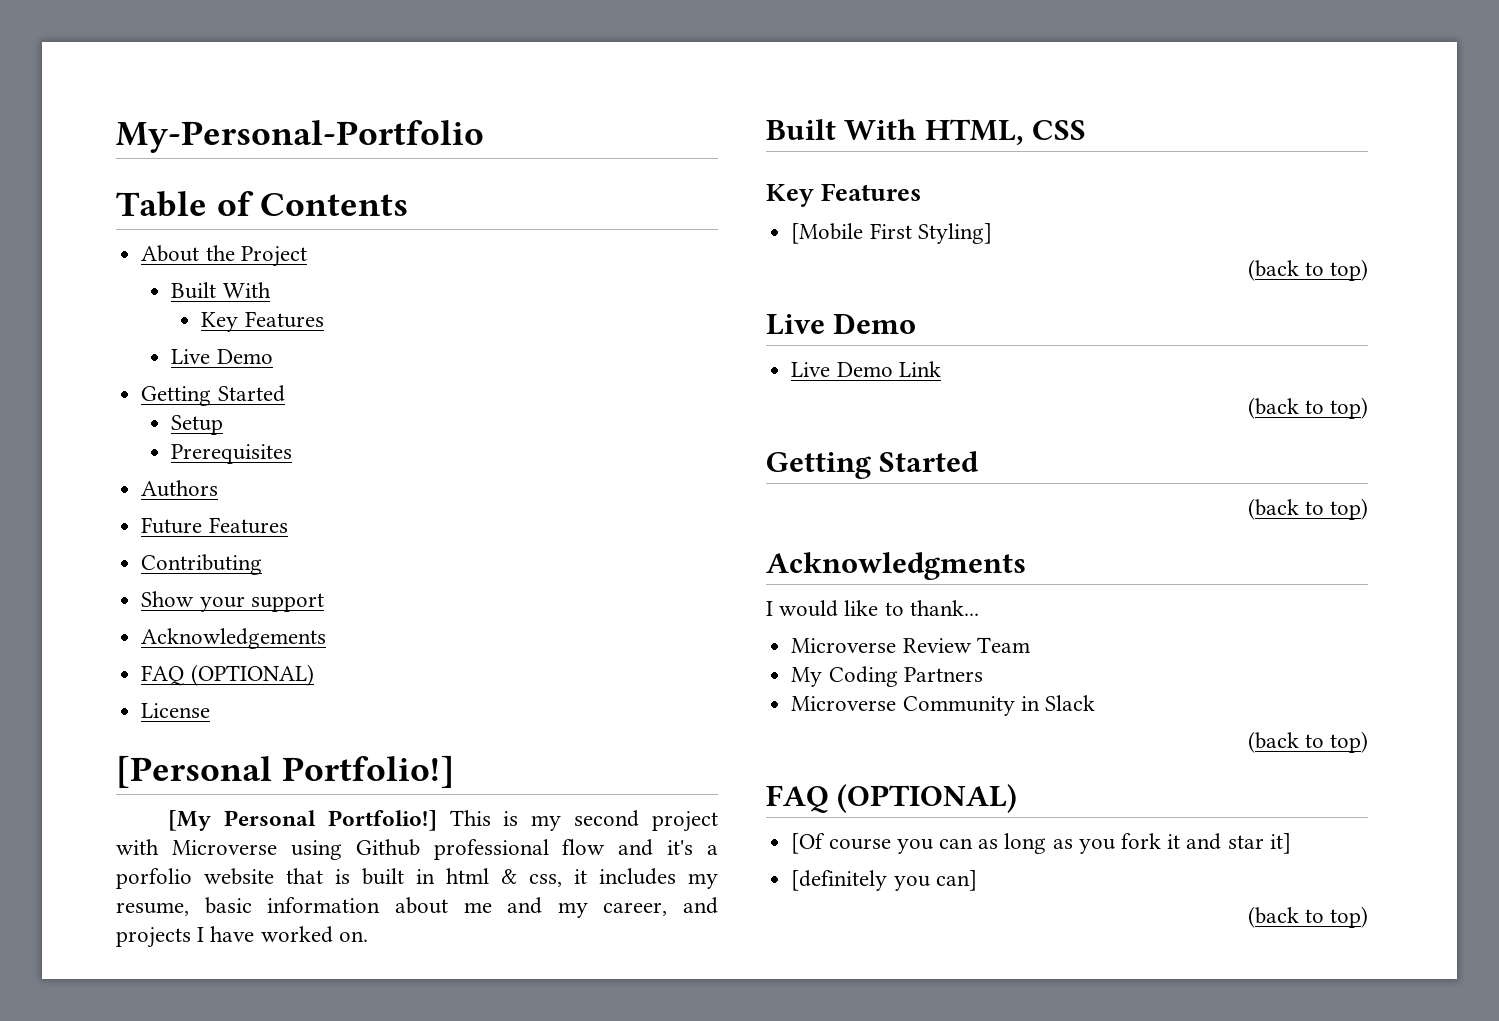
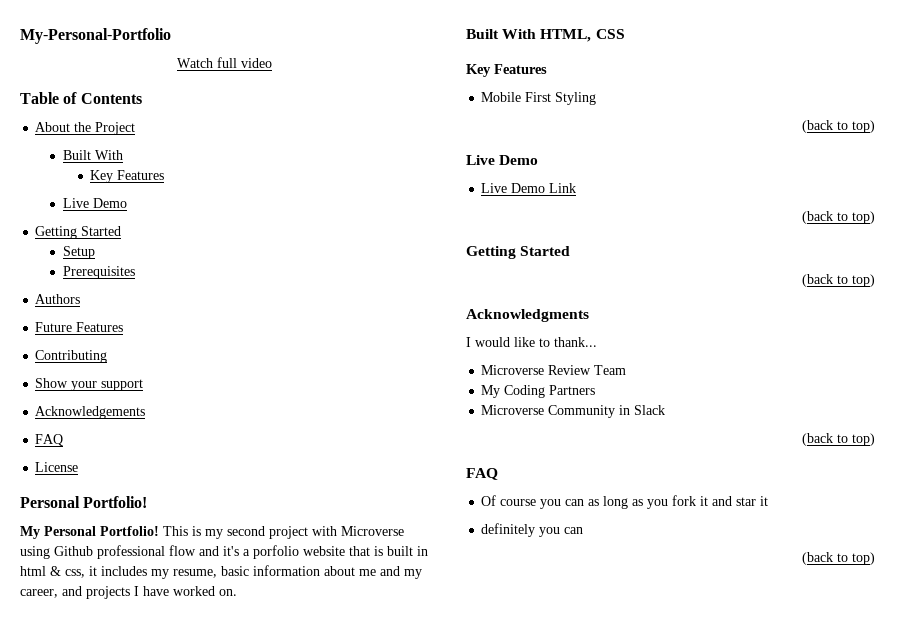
(484, 136) none -> [177,57,272,68] // Watch full video
[190,664,314,686] (OPTIONAL) -> (64, 440) none
[116,755,454,788] [167,810,437,831] [Personal Portfolio!] // [My Personal Portfolio!] -> [20,496,148,508] [20,526,159,539] Personal Portfolio! // My Personal Portfolio!
[791,223,992,244] [Mobile First Styling] -> [481,92,597,105] Mobile First Styling
[837,784,1018,813] [791,833,826,854] (OPTIONAL) // [Of -> [481,495,497,506] // Of
[1269,833,1291,854] [791,870,977,891] it] // [definitely you can] -> [760,496,769,506] [481,523,584,537] it // definitely you can

